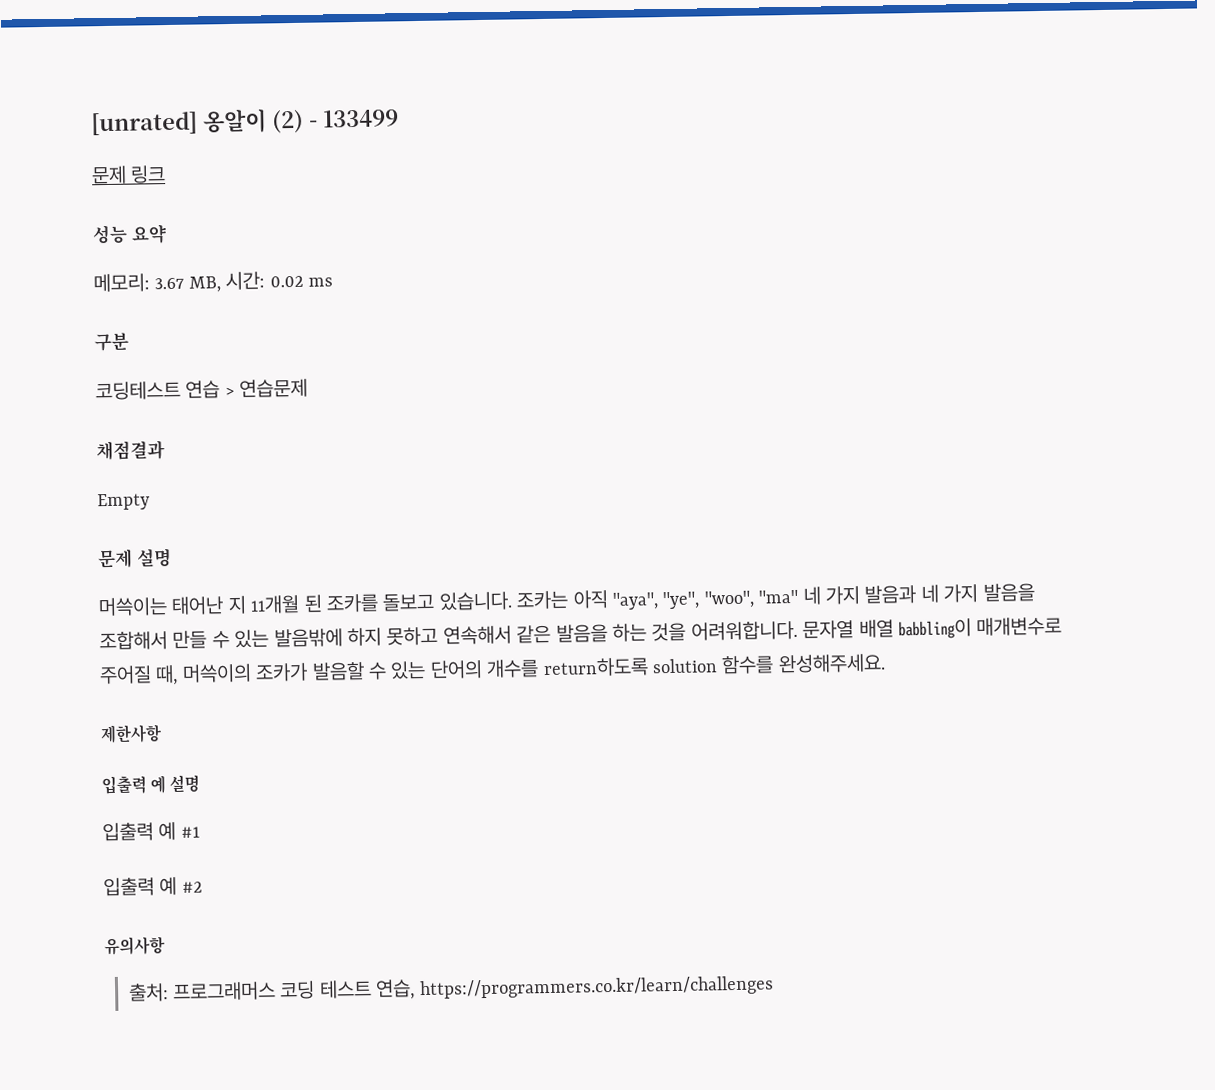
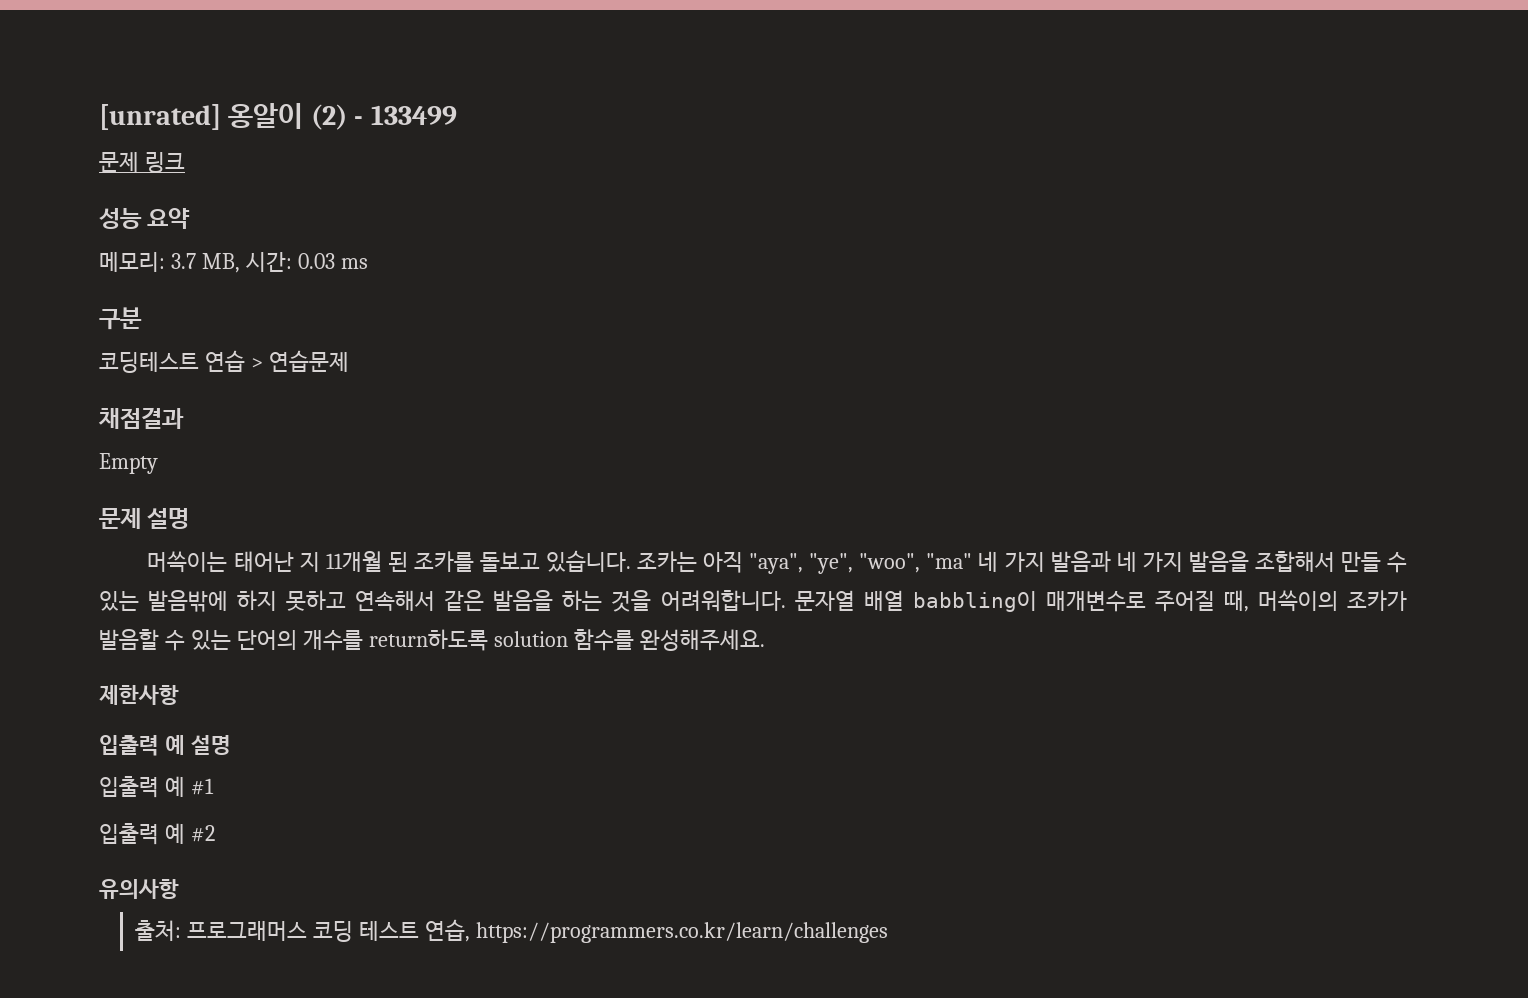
[154,277,185,290] 3.67 -> [170,253,196,269] 3.7
[269,275,304,288] 0.02 -> [297,253,335,269] 0.03

